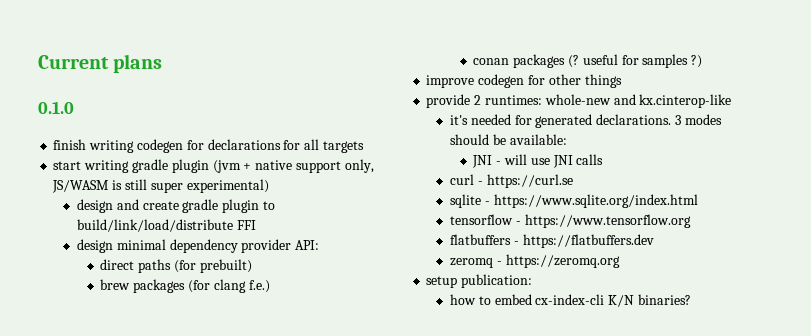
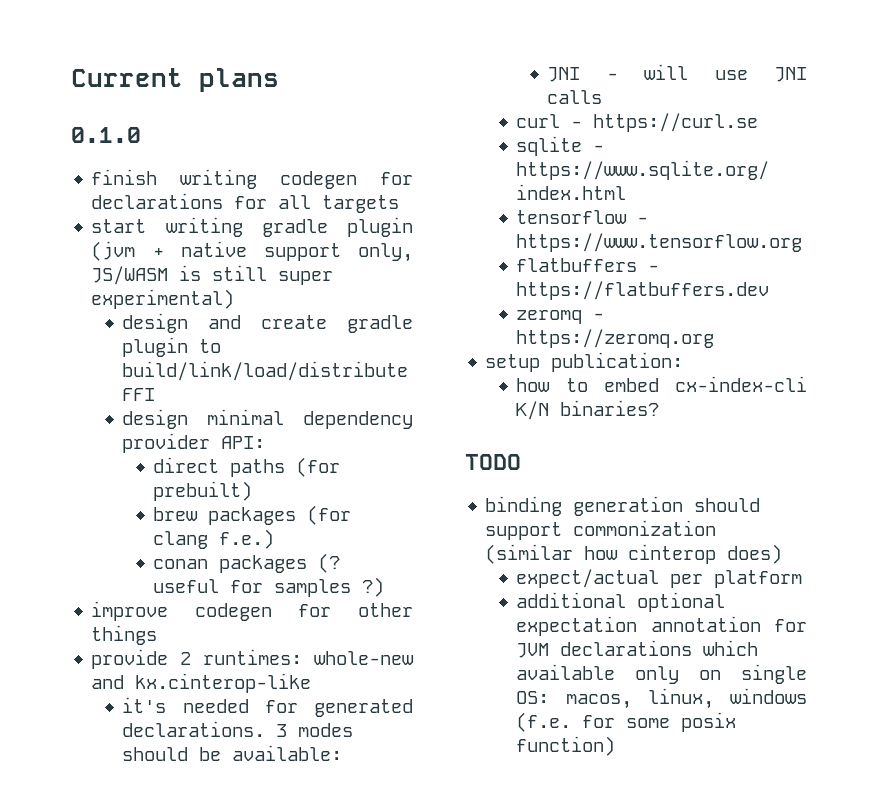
(691, 299) none -> [465,454,521,470] [485,496,761,516] [485,520,717,540] [485,544,783,564] [516,569,803,588] [516,592,726,612] [516,616,807,636] [516,640,759,658] [516,664,807,684] [516,688,807,709] [516,712,737,732] [516,736,616,756] // TODO // binding generation should support commonization (similar how cinterop does) // expect/actual per platform // additional optional expectation annotation for JVM declarations which available only on single OS: macos, linux, windows (f.e. for some posix function)

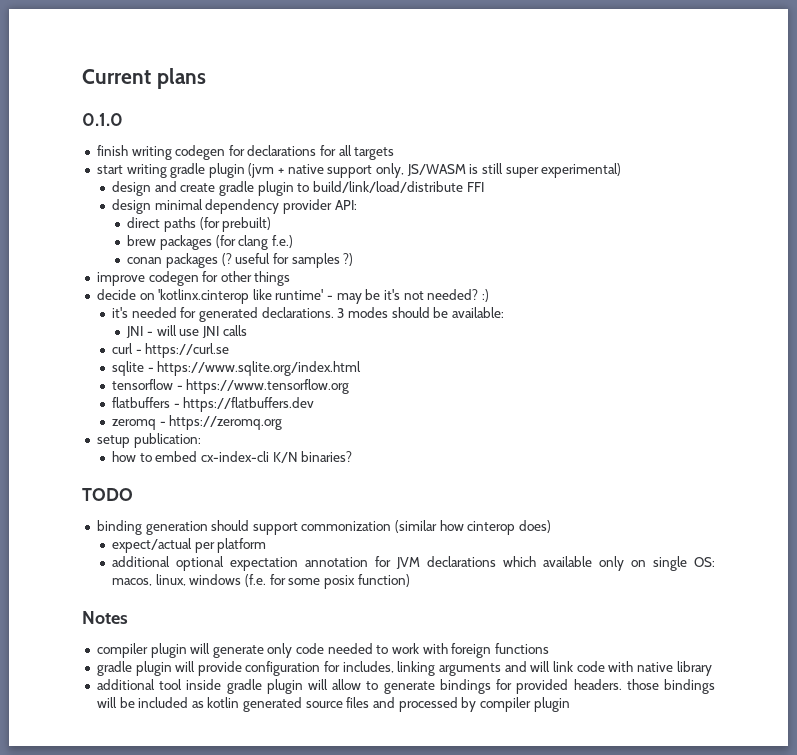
[91,649,414,669] [91,673,312,693] provide 2 runtimes: whole-new and kx.cinterop-like -> [96,289,489,304] decide on 'kotlinx.cinterop like runtime' - may be it's not needed? :)
(616, 746) none -> [82,611,128,624] [96,643,549,658] [96,661,712,676] [96,679,716,694] [96,697,570,712] // Notes // compiler plugin will generate only code needed to work with foreign functions // gradle plugin will provide configuration for includes, linking arguments and will link code with native library // additional tool inside gradle plugin will allow to generate bindings for provided headers. those bindings will be included as kotlin generated source files and processed by compiler plugin

